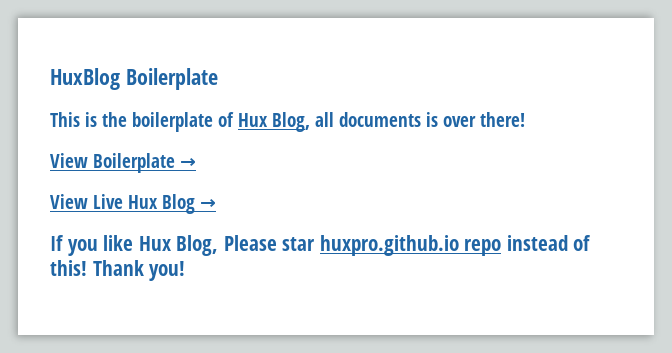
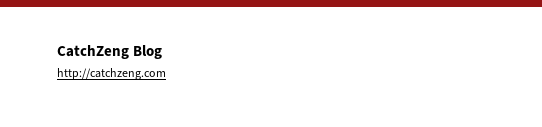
[50,68,218,90] [50,112,525,132] [50,153,196,173] [50,194,216,214] [50,235,592,256] [50,260,186,281] HuxBlog Boilerplate // This is the boilerplate of Hux Blog, all documents is over there! // View Boilerplate → // View Live Hux Blog → // If you like Hux Blog, Please star huxpro.github.io repo instead of this! Thank you! -> [57,45,163,59] [57,68,166,80] CatchZeng Blog // http://catchzeng.com

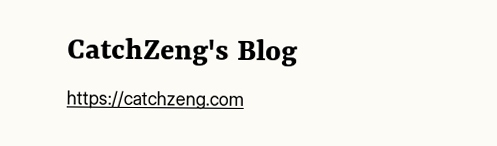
[57,45,129,59] CatchZeng -> [67,37,229,66] CatchZeng's
[57,68,166,80] http://catchzeng.com -> [66,90,244,110] https://catchzeng.com

